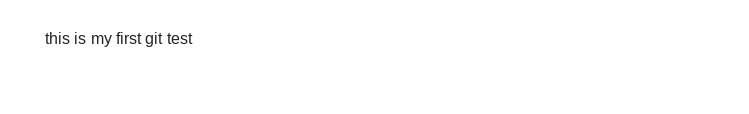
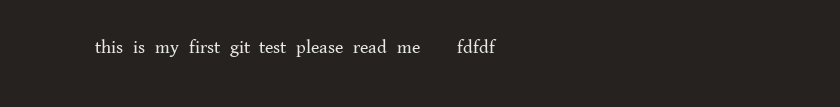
(193, 38) none -> [296,39,497,57] please read me fdfdf

